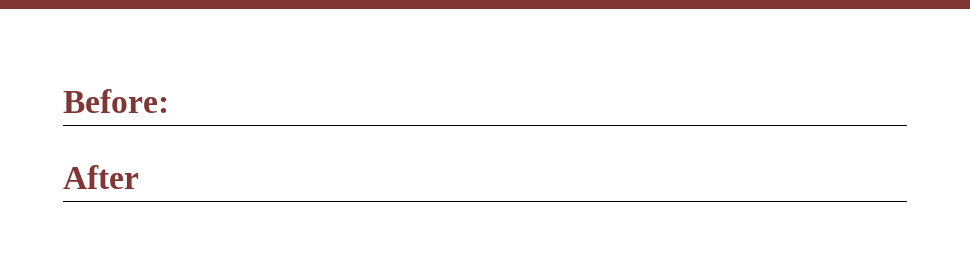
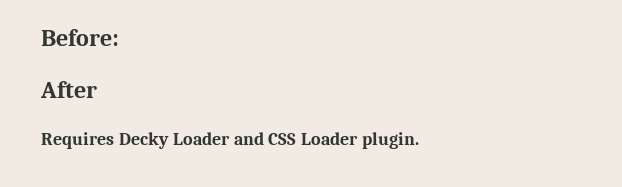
(139, 177) none -> [41,132,420,149] // Requires Decky Loader and CSS Loader plugin.

